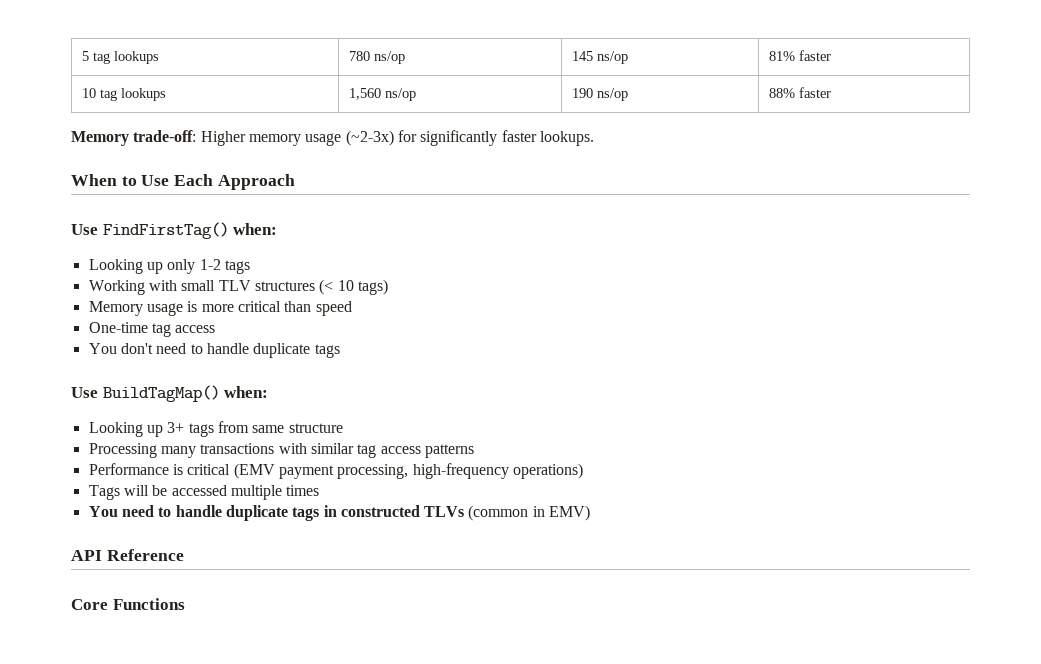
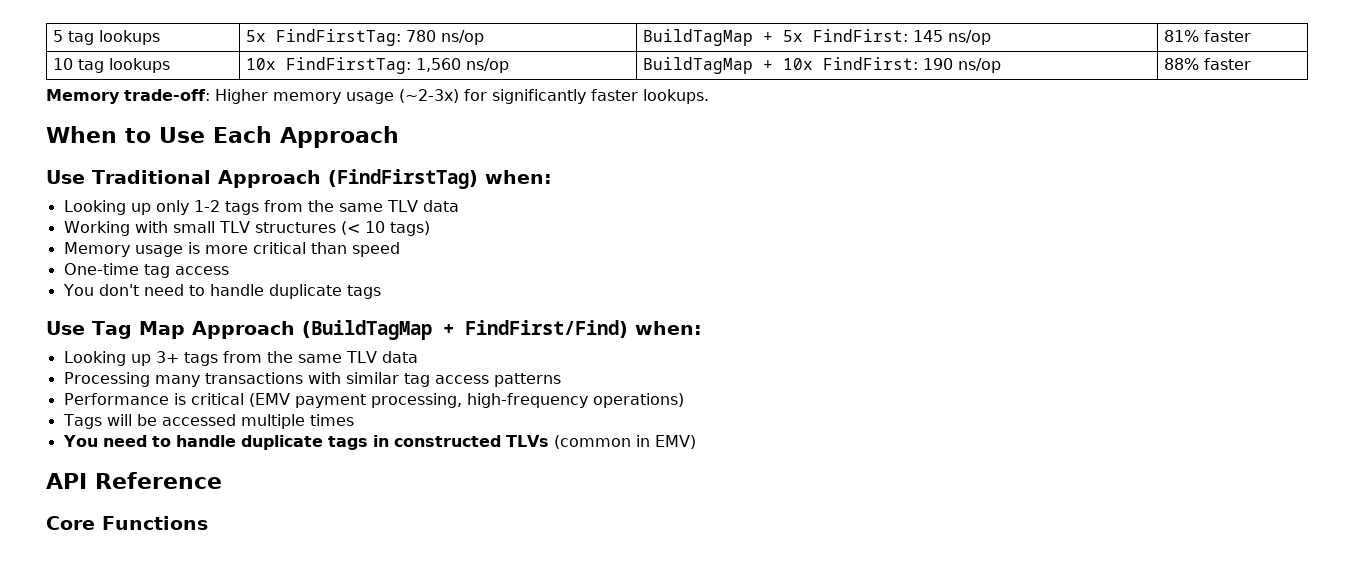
(159, 57) none -> [246,29,402,46] 5x FindFirstTag:
(405, 57) none -> [643,29,909,46] BuildTagMap + 5x FindFirst:
(166, 94) none -> [246,57,412,74] 10x FindFirstTag:
(416, 94) none -> [643,57,919,74] BuildTagMap + 10x FindFirst:
[102,222,229,239] FindFirstTag() -> [92,169,478,189] Traditional Approach (FindFirstTag)
(250, 267) none -> [263,200,459,212] from the same TLV data
[102,385,220,402] BuildTagMap() -> [92,320,628,340] Tag Map Approach (BuildTagMap + FindFirst/Find)
[252,423,343,433] same structure -> [266,351,418,363] the same TLV data

